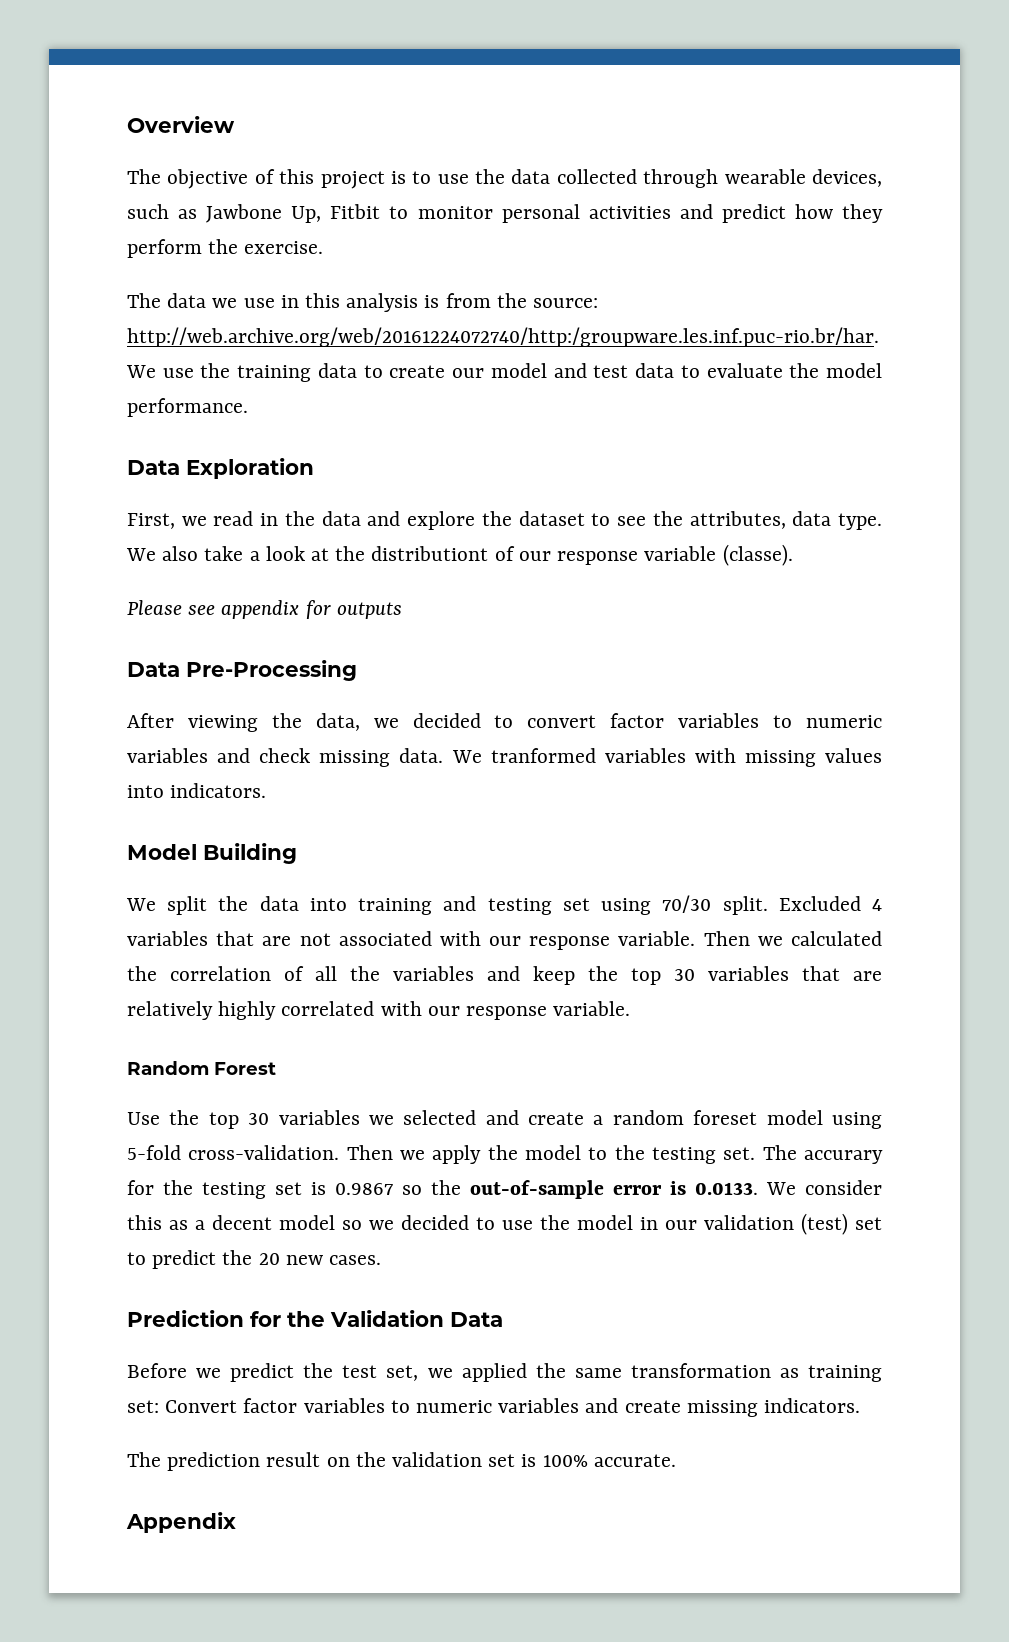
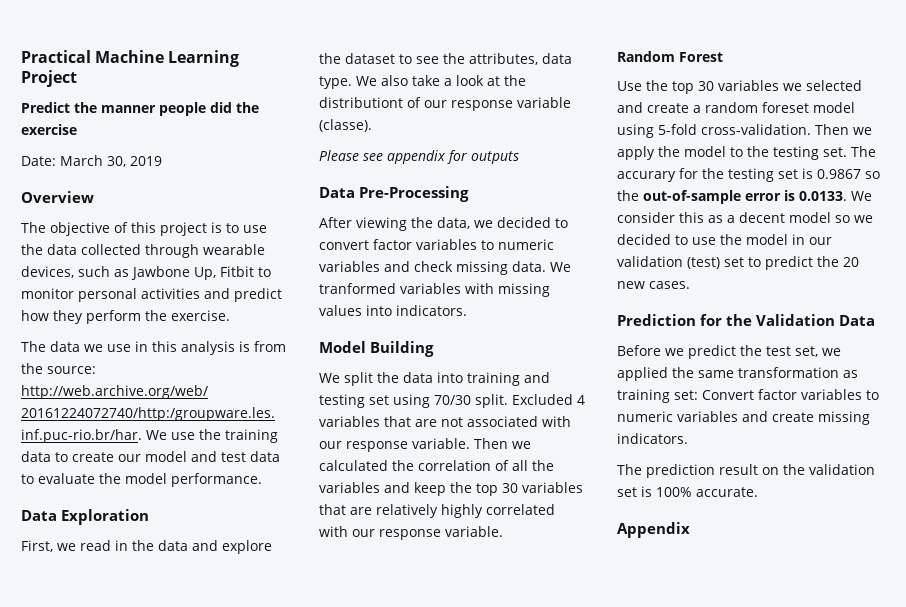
(127, 124) none -> [21,50,240,67] [21,70,77,87] [21,102,259,116] [21,124,77,135] [21,155,162,167] Practical Machine Learning Project // Predict the manner people did the exercise // Date: March 30, 2019 //

